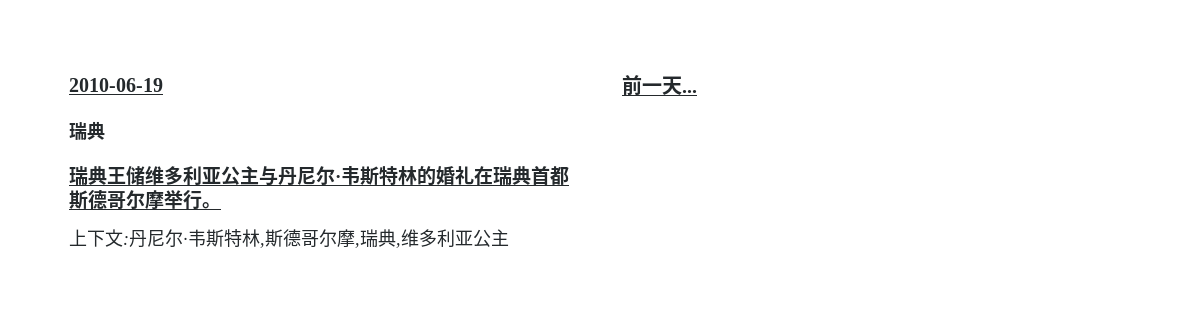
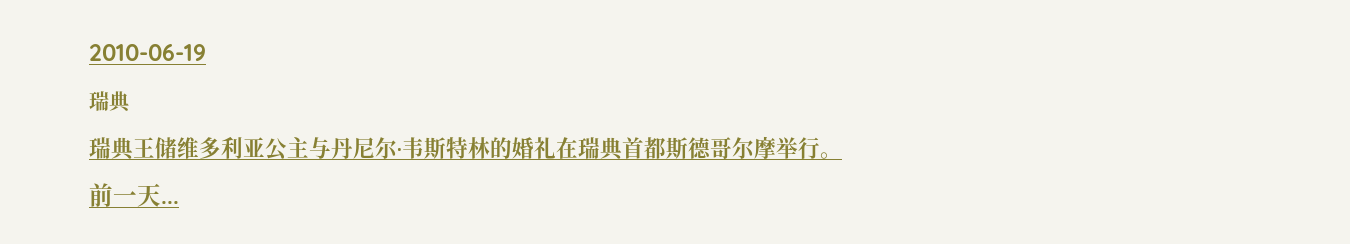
[69,229,509,248] // 上下文:丹尼尔·韦斯特林,斯德哥尔摩,瑞典,维多利亚公主 -> (842, 155) none

